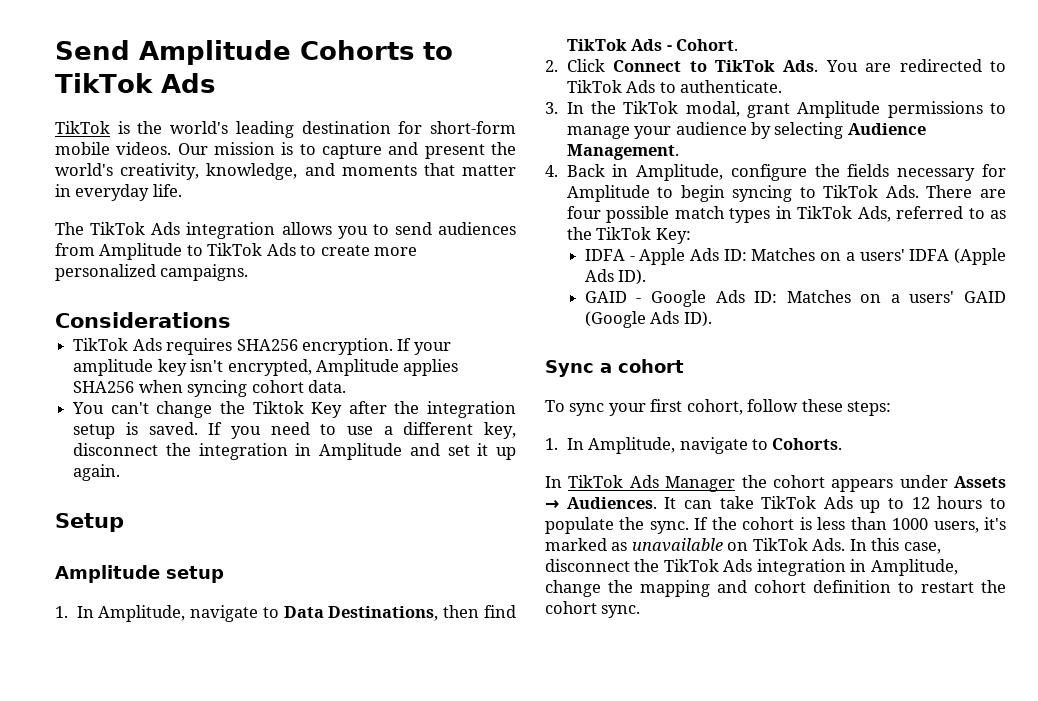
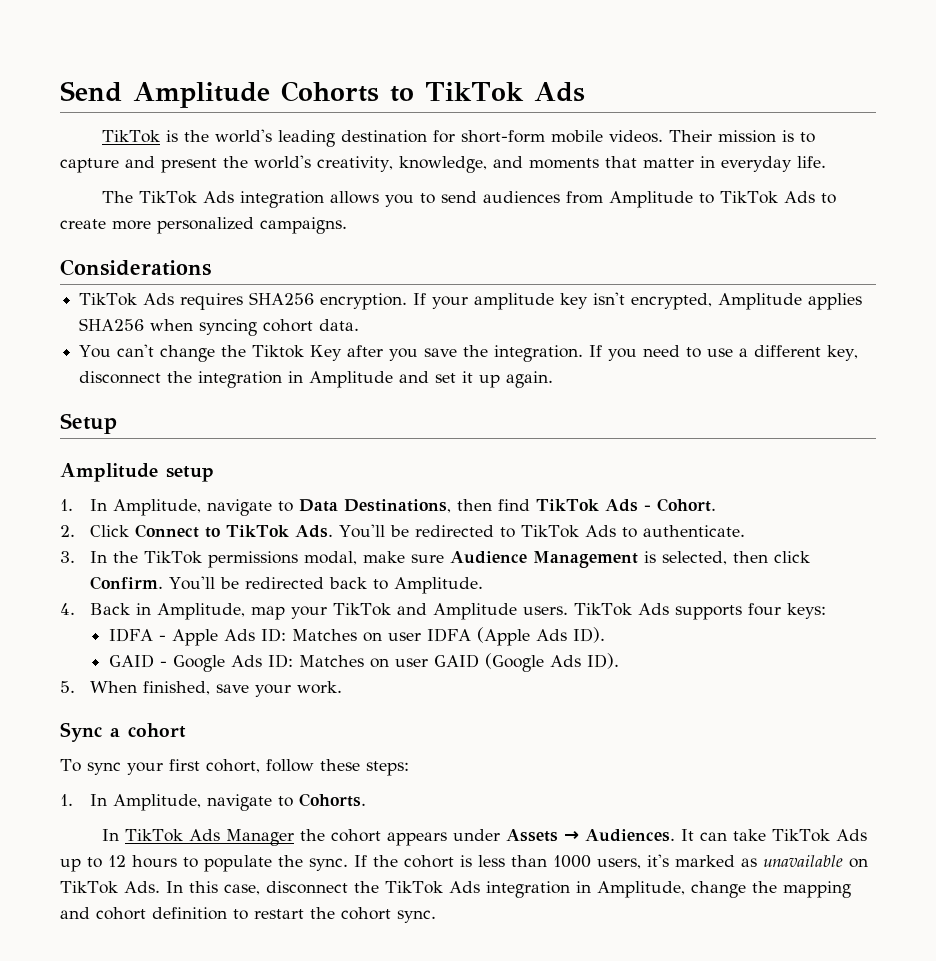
[177,143,208,155] Our -> [668,130,712,142] Their
[394,401,516,418] [73,422,198,439] the integration setup is saved. -> [389,345,584,362] you save the integration.
[825,60,892,72] You are -> [338,524,409,538] You'll be
[685,101,1006,118] [566,122,926,139] [566,144,679,160] [545,164,1006,181] [566,185,1006,202] [566,206,1006,223] [566,227,691,244] modal, grant Amplitude permissions to manage your audience by selecting Audience Management. // 4. Back in Amplitude, configure the fields necessary for Amplitude to begin syncing to TikTok Ads. There are four possible match types in TikTok Ads, referred to as the TikTok Key: -> [207,551,810,568] [89,576,483,594] [60,603,826,620] permissions modal, make sure Audience Management is selected, then click Confirm. You'll be redirected back to Amplitude. // 4. Back in Amplitude, map your TikTok and Amplitude users. TikTok Ads supports four keys:
[845,249,905,261] a users' -> [388,632,422,641] user
[890,291,955,303] a users' -> [395,658,429,667] user
(712, 319) none -> [60,681,342,697] // 5. When finished, save your work.

